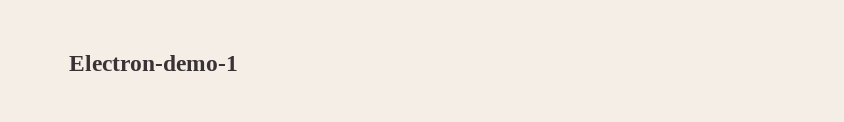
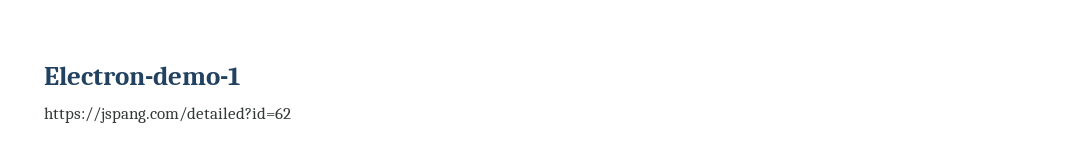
(238, 63) none -> [44,107,291,123] // https://jspang.com/detailed?id=62

